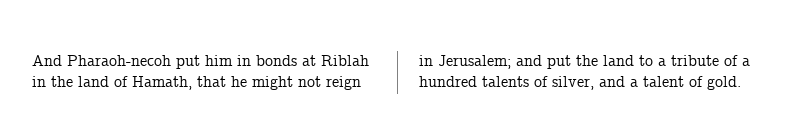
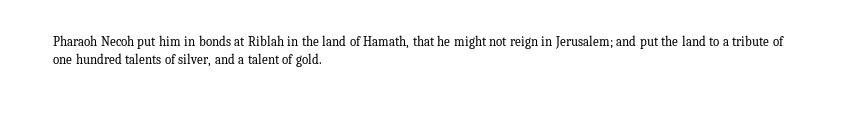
[32,55,171,66] And Pharaoh-necoh -> [53,35,134,46] Pharaoh Necoh
[742,58,750,66] a -> [53,57,72,64] one

